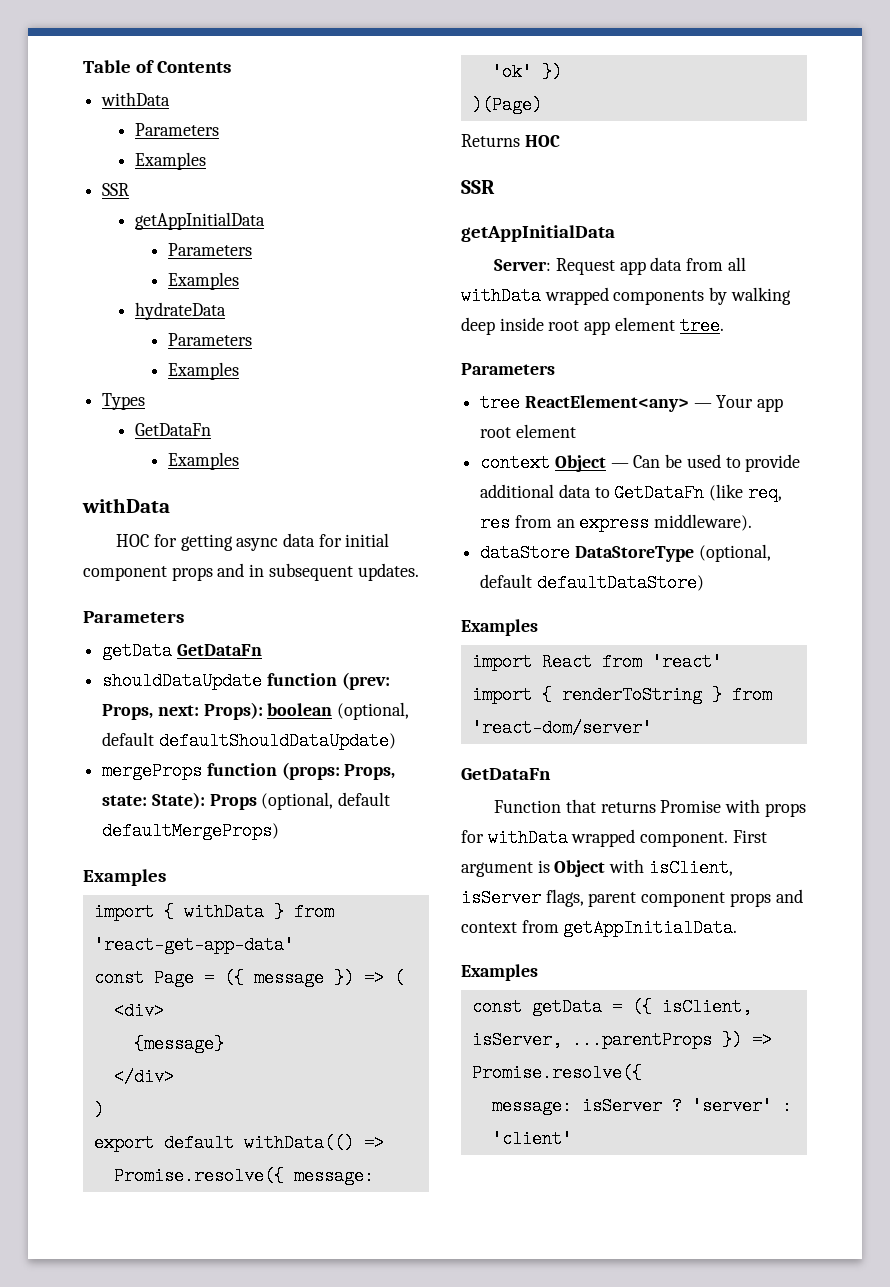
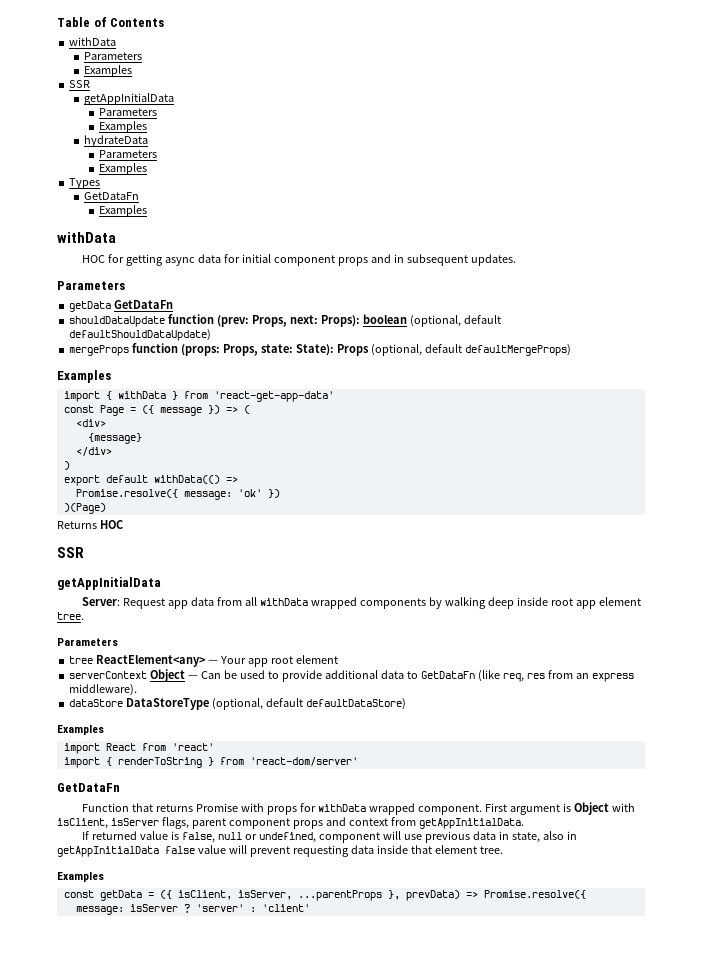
[480,454,551,472] context -> [69,671,148,679] serverContext
(738, 928) none -> [82,831,577,843] [57,845,503,857] // If returned value is false, null or undefined, component will use previous data in state, also in getAppInitialData false value will prevent requesting data inside that element tree.
[721,1031,742,1049] }) -> [387,890,460,901] }, prevData)

